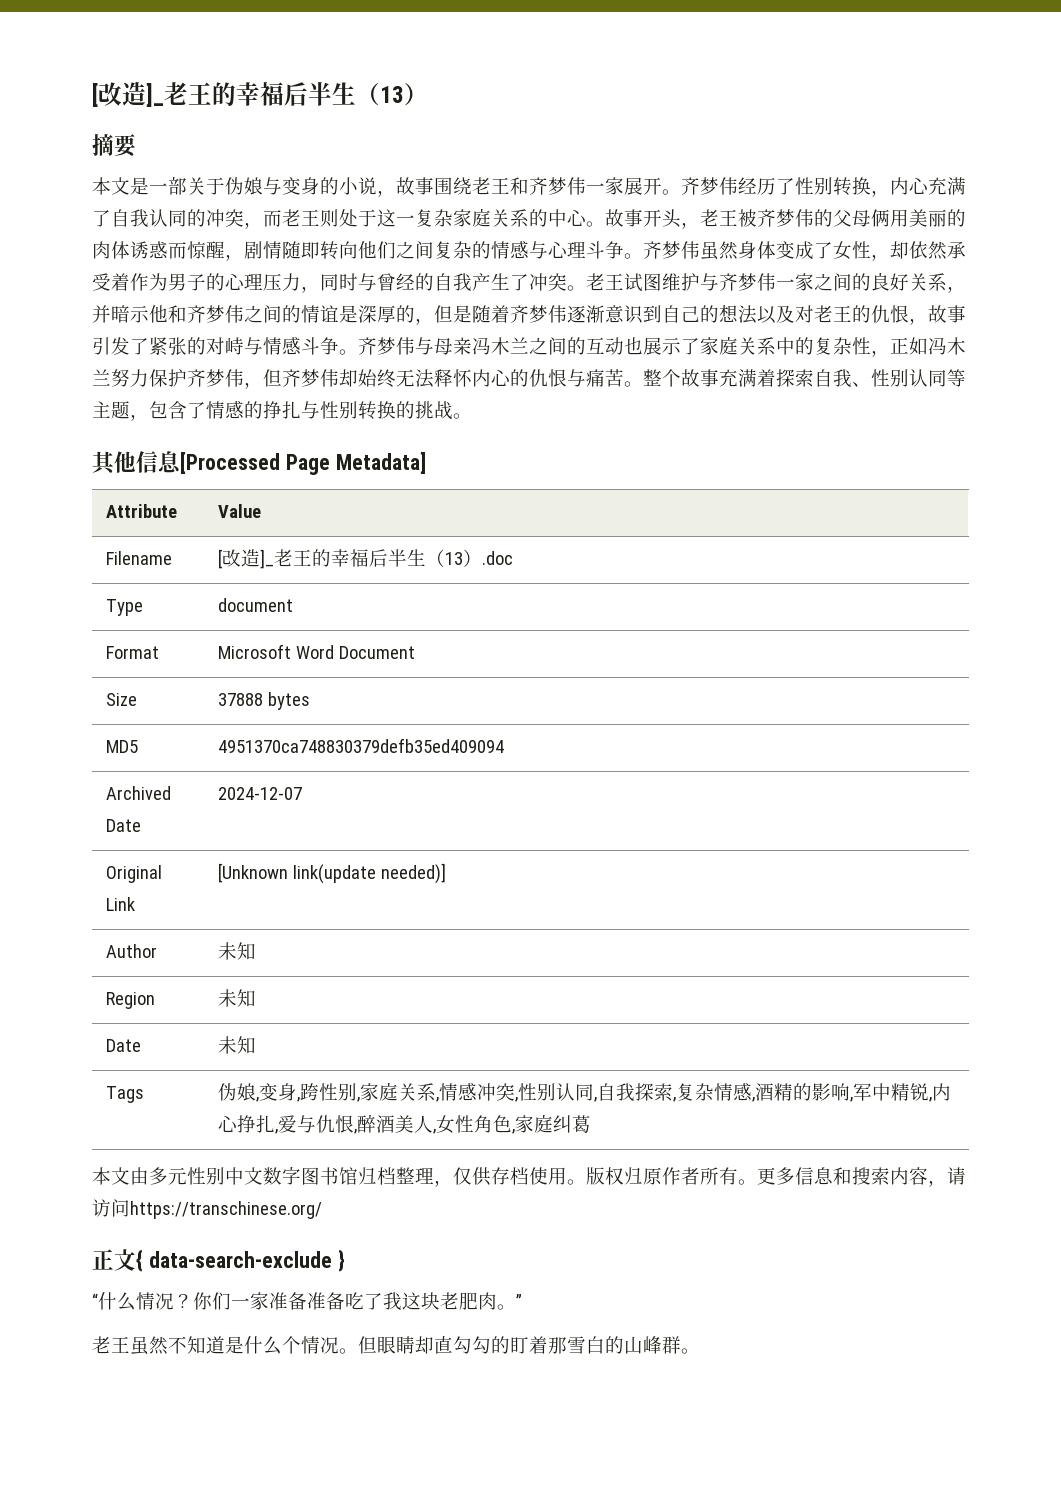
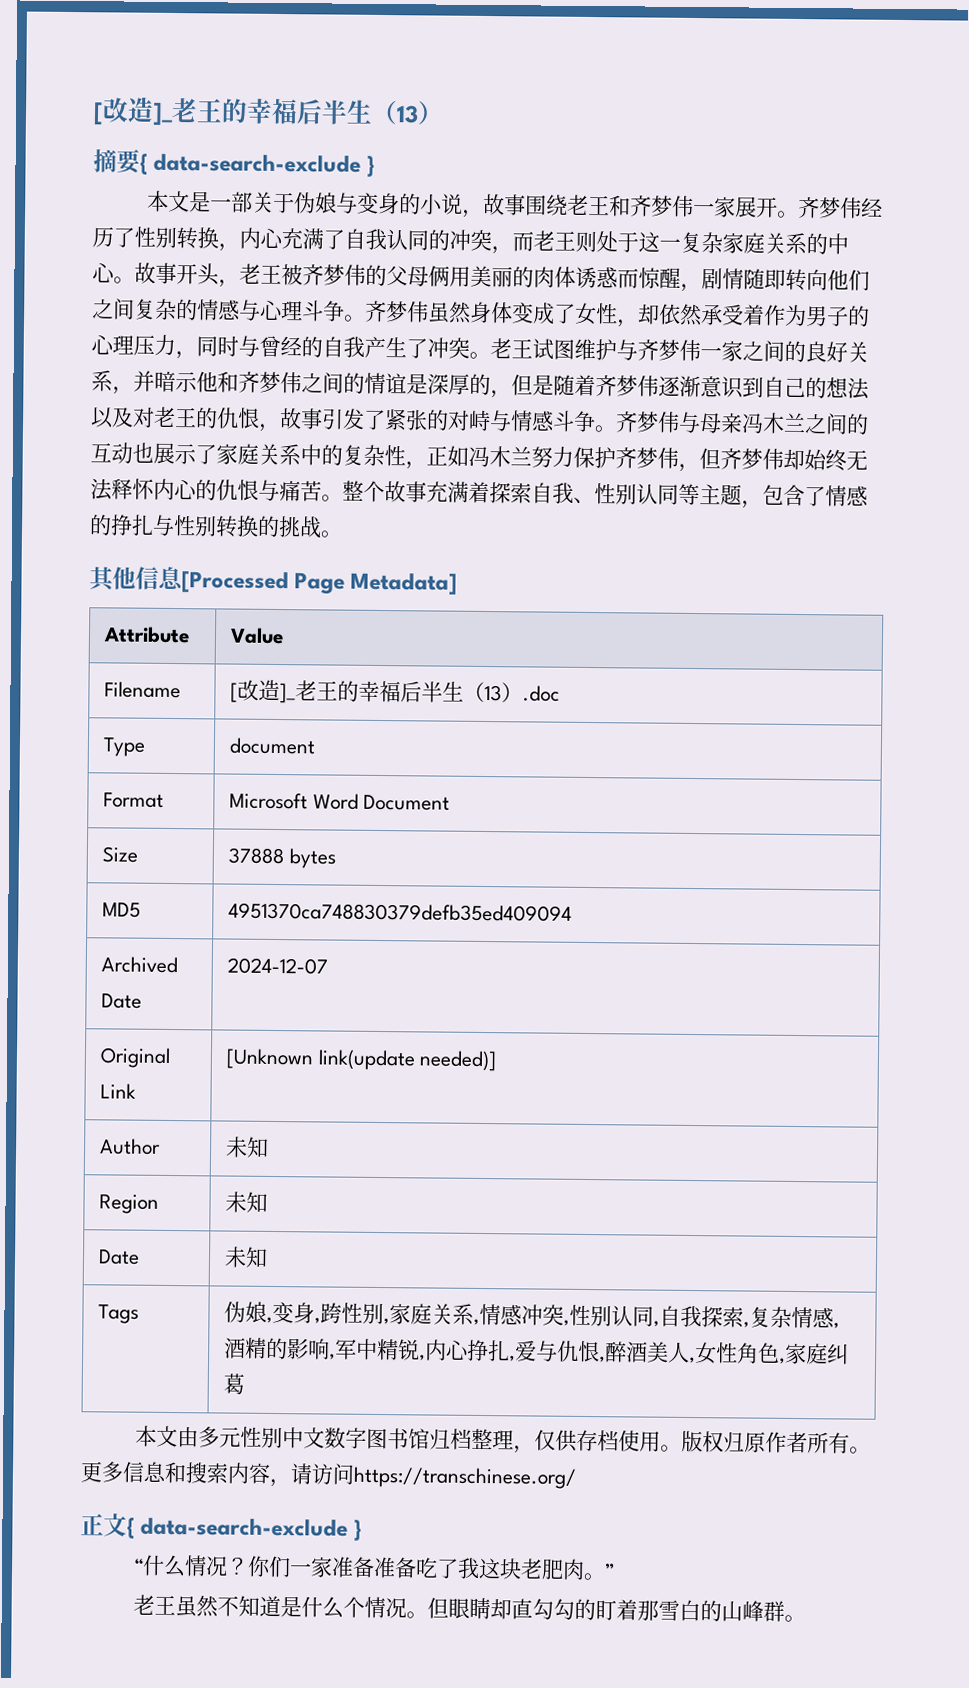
(137, 145) none -> [139,153,377,177] { data-search-exclude }

